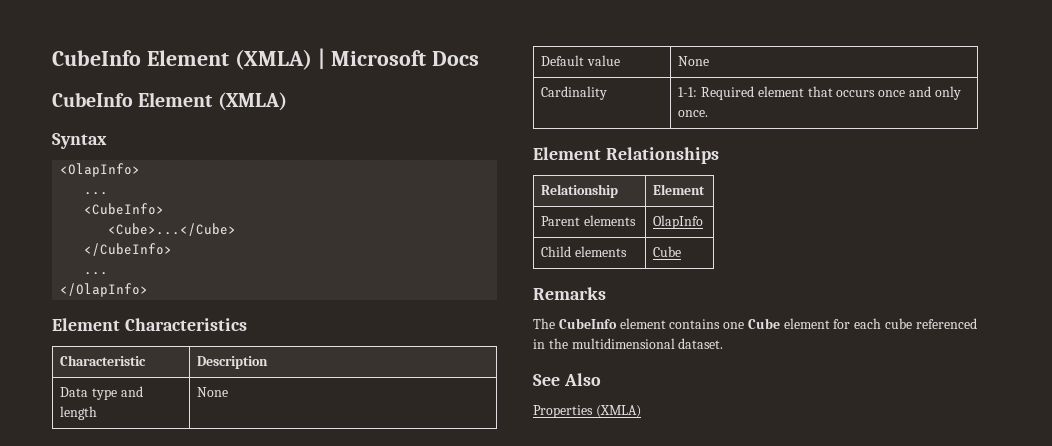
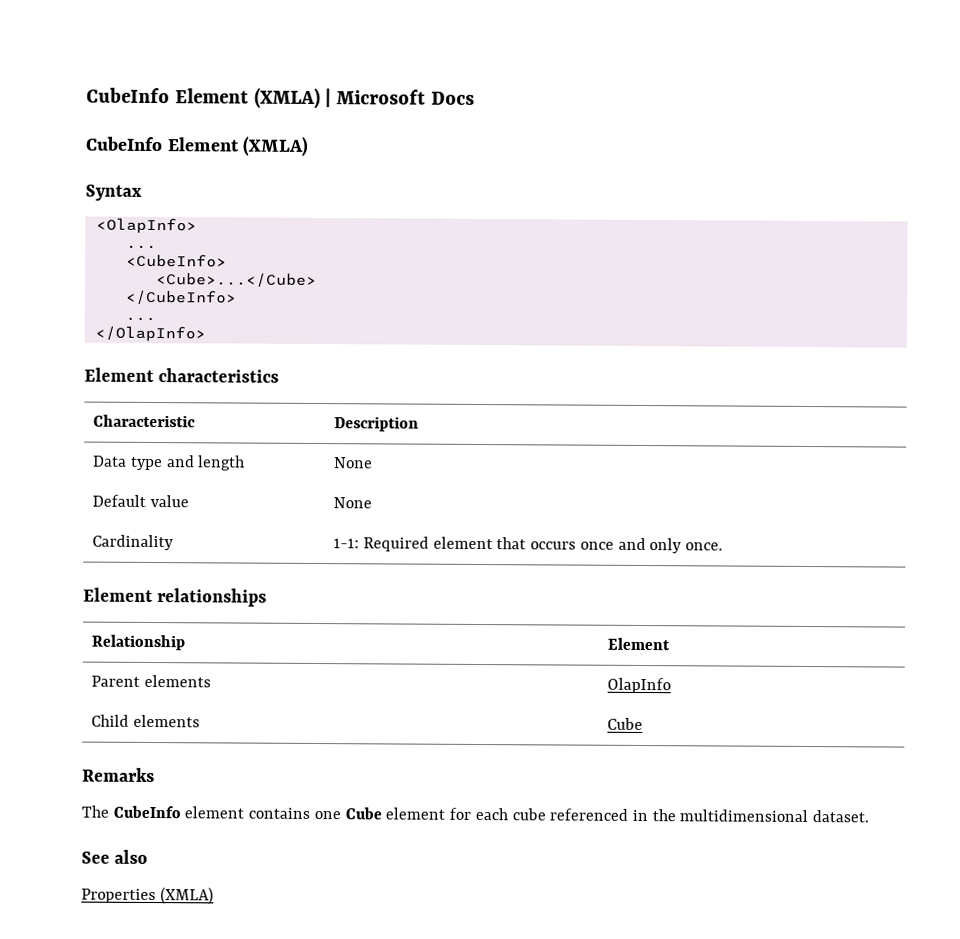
[124,318,247,331] Characteristics -> [158,368,280,383] characteristics
[605,147,719,164] Relationships -> [157,588,268,607] relationships
[563,373,601,386] Also -> [114,849,149,864] also

